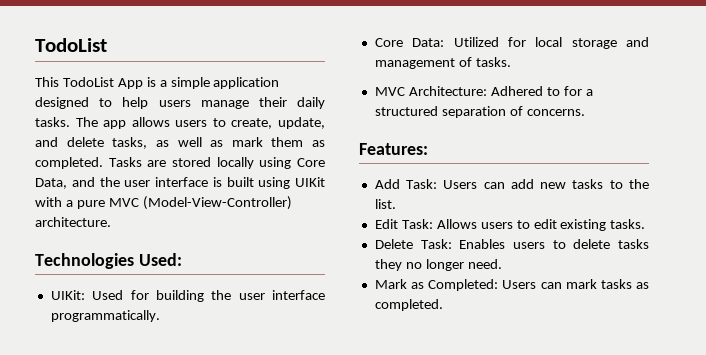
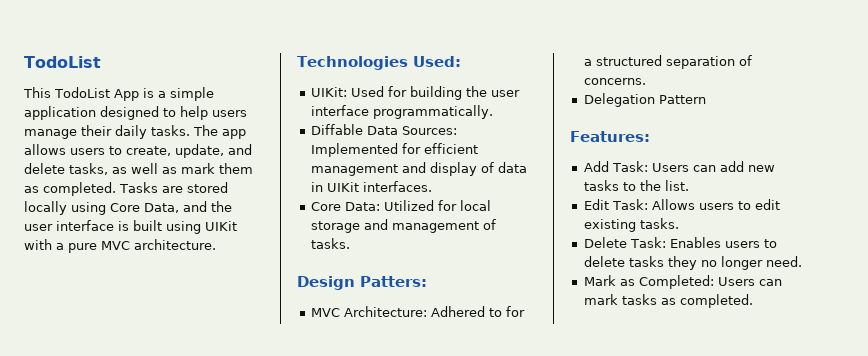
[142,196,292,210] (Model-View-Controller) -> (130, 245) none
(160, 316) none -> [310,124,457,135] [310,143,478,157] [310,162,527,176] [310,181,432,192] // Diffable Data Sources: Implemented for efficient management and display of data in UIKit interfaces.
(511, 62) none -> [297,276,427,290] // Design Patters:
(585, 112) none -> [583,93,706,107] // Delegation Pattern

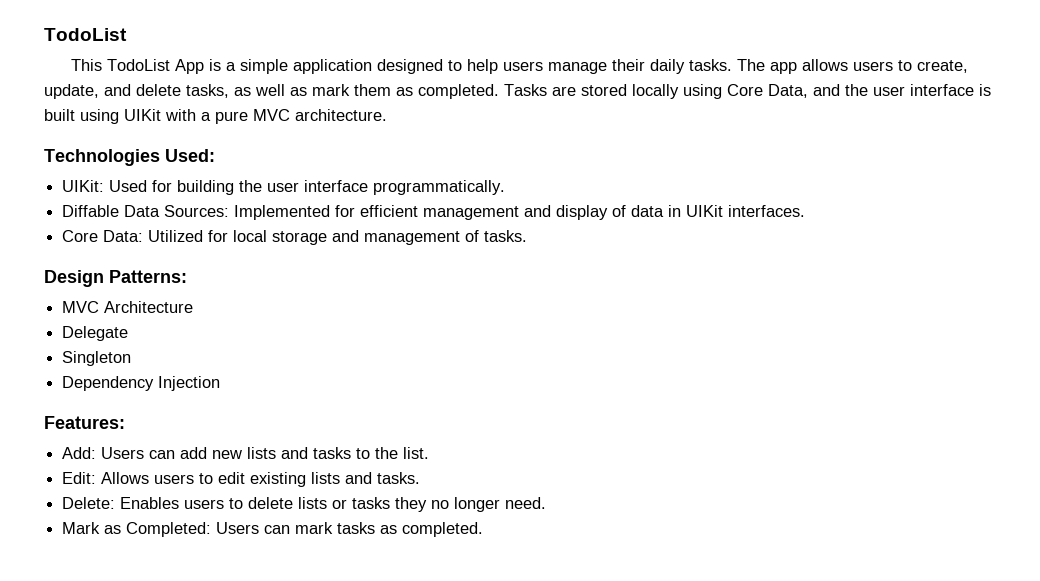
[360,276,427,287] [310,306,525,317] [583,55,752,69] [583,78,646,85] [583,93,706,107] Patters: // MVC Architecture: Adhered to for a structured separation of concerns. // Delegation Pattern -> [109,270,187,283] [62,301,194,313] [62,326,129,341] [62,351,132,366] [62,376,221,391] Patterns: // MVC Architecture // Delegate // Singleton // Dependency Injection
[583,161,648,172] Add Task: -> [62,447,97,459] Add:
(775, 168) none -> [247,447,309,459] lists and
[583,199,648,210] Edit Task: -> [62,472,97,484] Edit:
[639,218,679,229] [583,237,666,248] tasks. // Delete Task: -> [311,472,421,484] [62,497,116,509] lists and tasks. // Delete:
(625, 261) none -> [298,497,348,509] lists or

